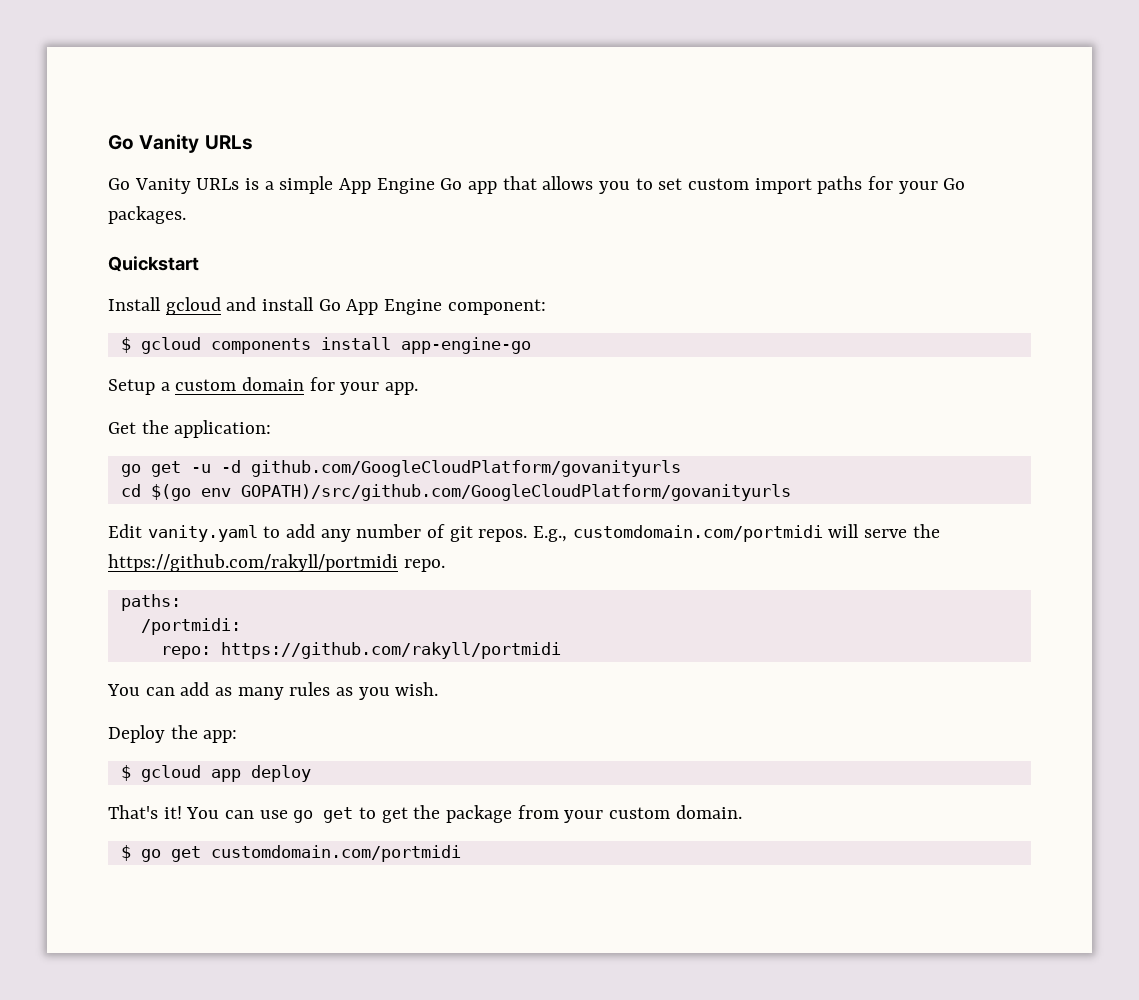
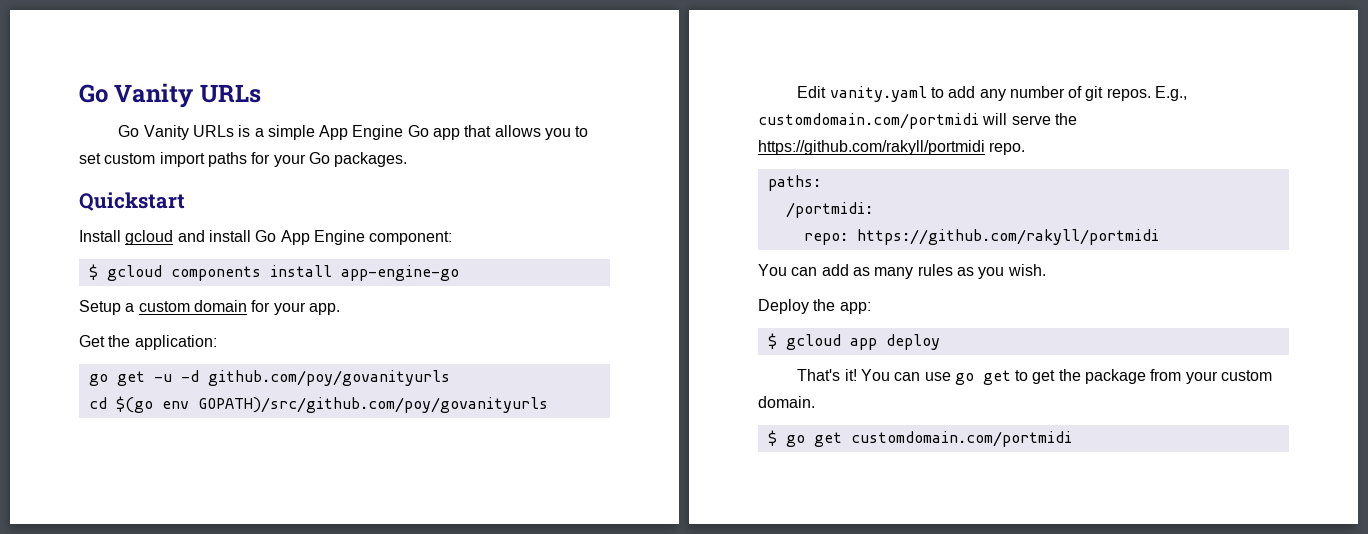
[250,460,681,477] github.com/GoogleCloudPlatform/govanityurls -> [207,370,450,386] github.com/poy/govanityurls
[240,484,791,501] GOPATH)/src/github.com/GoogleCloudPlatform/govanityurls -> [197,397,548,413] GOPATH)/src/github.com/poy/govanityurls

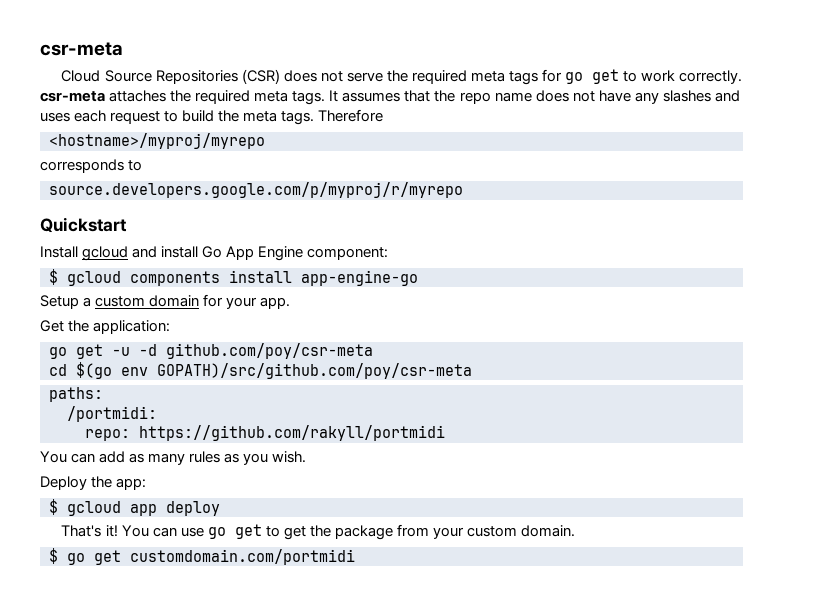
[79,83,261,108] [118,125,589,140] [79,152,408,167] Go Vanity URLs // Go Vanity URLs is a simple App Engine Go app that allows you to set custom import paths for your Go packages. -> [40,42,123,56] [61,69,743,85] [40,90,740,105] [40,109,384,125] [49,133,265,149] [40,159,143,173] [49,182,463,198] csr-meta // Cloud Source Repositories (CSR) does not serve the required meta tags for go get to work correctly. csr-meta attaches the required meta tags. It assumes that the repo name does not have any slashes and uses each request to build the meta tags. Therefore // <hostname>/myproj/myrepo // corresponds to // source.developers.google.com/p/myproj/r/myrepo
[207,370,450,386] github.com/poy/govanityurls -> [166,343,373,359] github.com/poy/csr-meta
[197,397,548,413] [797,86,1188,102] [758,113,1077,129] [758,140,1026,155] GOPATH)/src/github.com/poy/govanityurls // Edit vanity.yaml to add any number of git repos. E.g., customdomain.com/portmidi will serve the https://github.com/rakyll/portmidi repo. -> [157,363,472,379] GOPATH)/src/github.com/poy/csr-meta

